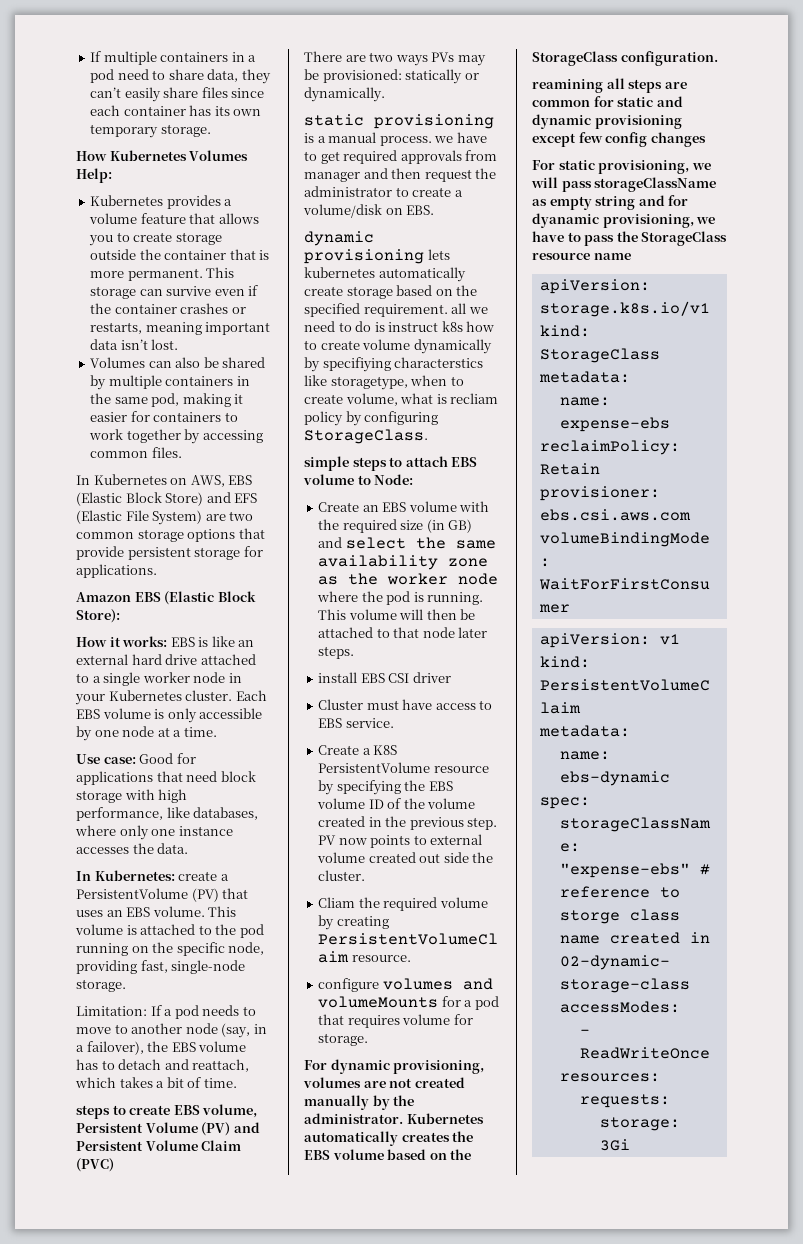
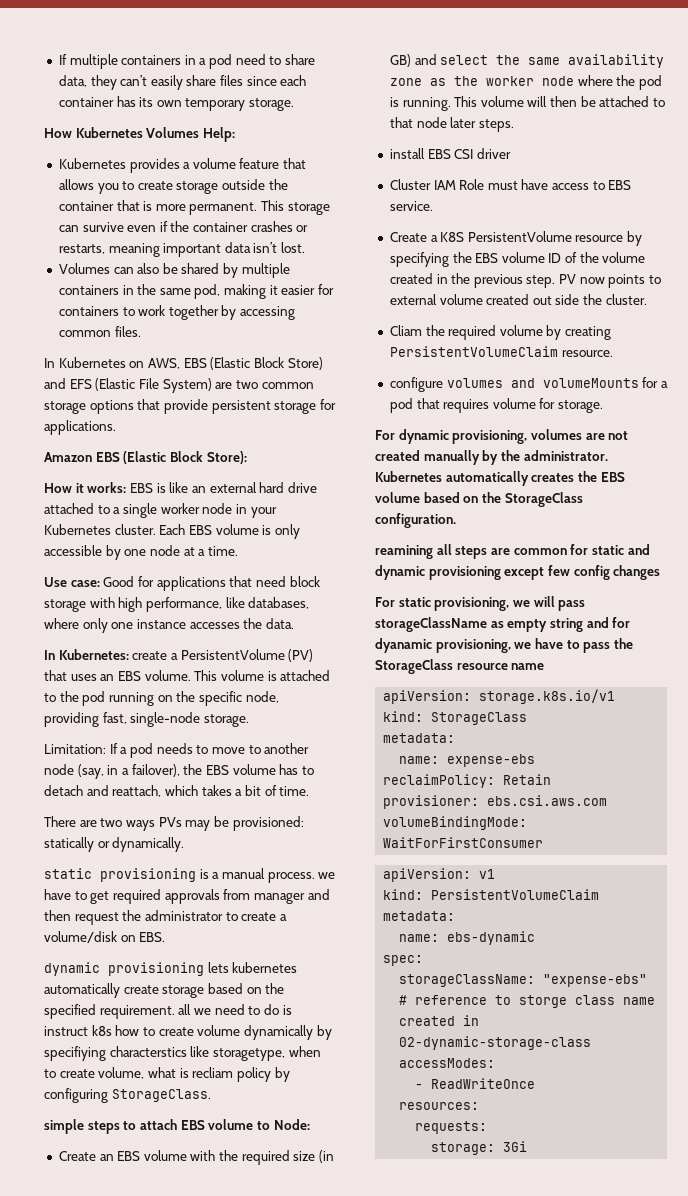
[76,1104,258,1119] [76,1122,260,1136] [76,1140,242,1151] [76,1158,114,1172] // steps to create EBS volume, Persistent Volume (PV) and Persistent Volume Claim (PVC) -> (310, 791) none
(364, 704) none -> [433,179,485,190] IAM Role

